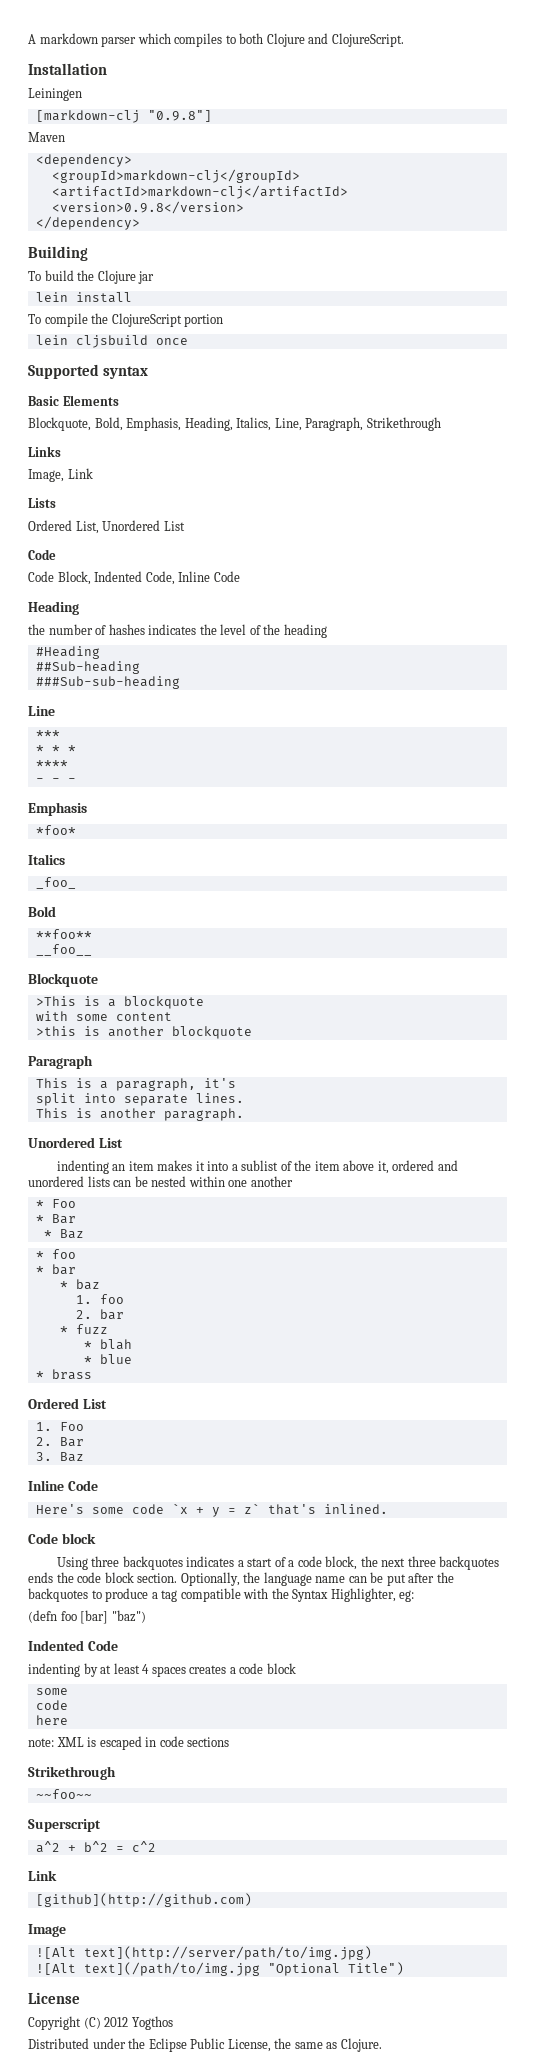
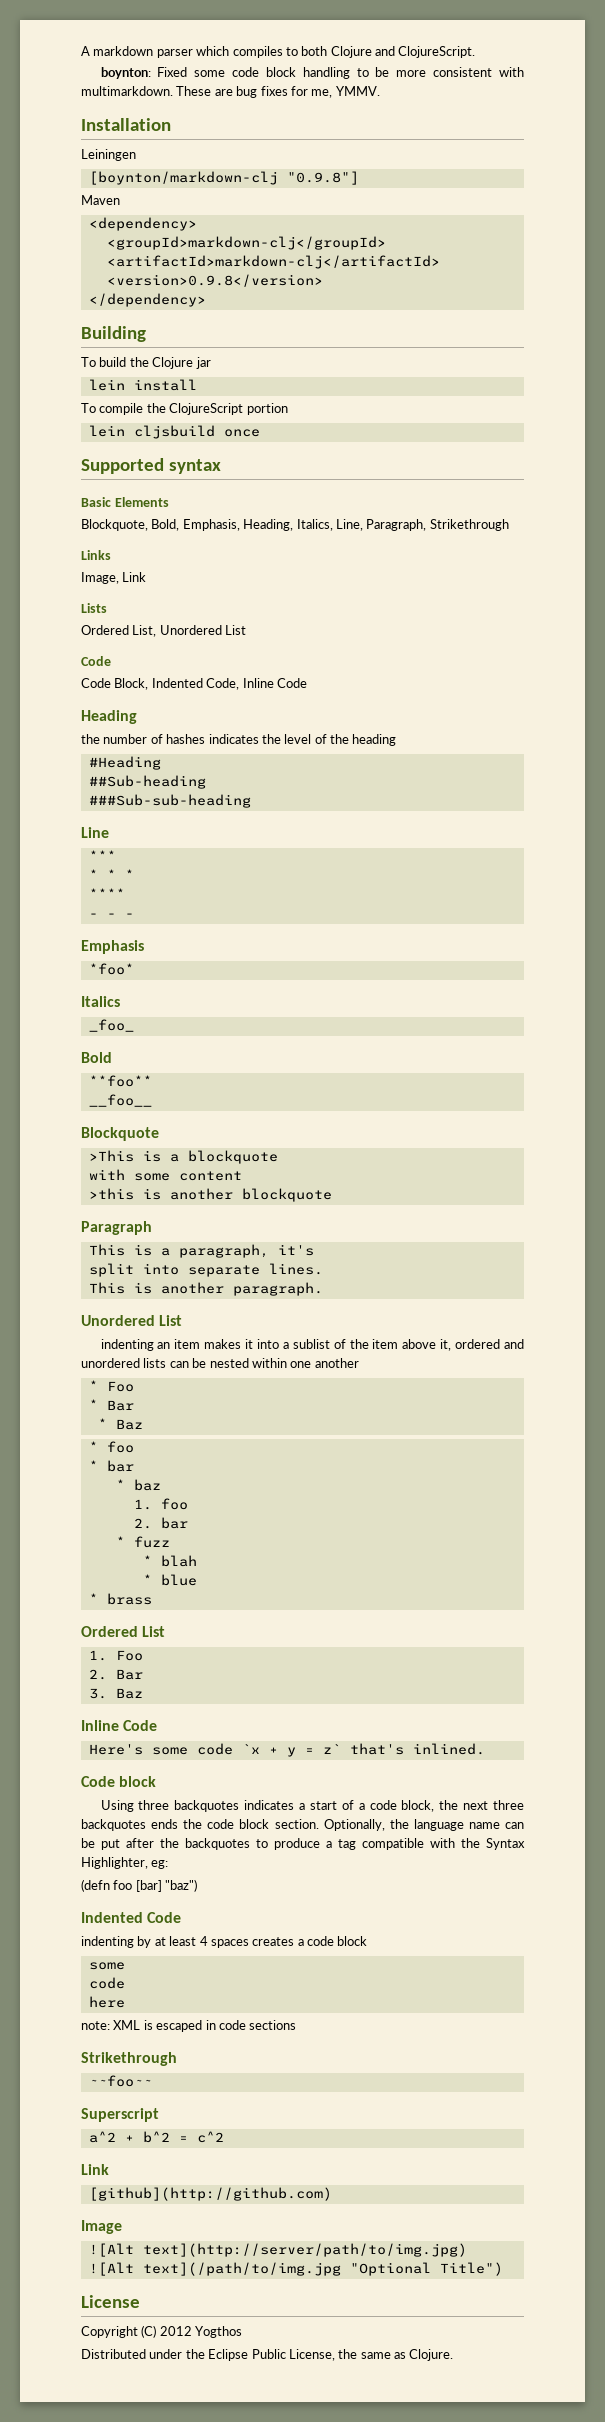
(404, 40) none -> [100,67,524,79] [81,86,380,98] // boynton: Fixed some code block handling to be more consistent with multimarkdown. These are bug fixes for me, YMMV.
[35,110,140,123] [markdown-clj -> [88,171,278,185] [boynton/markdown-clj

